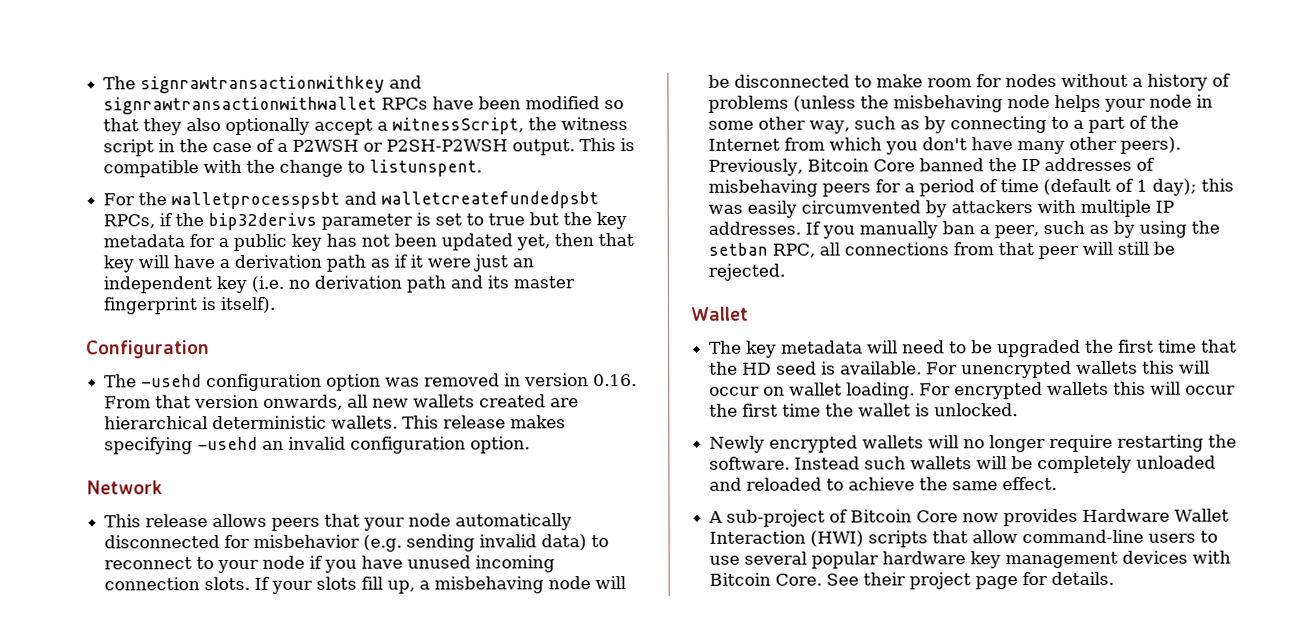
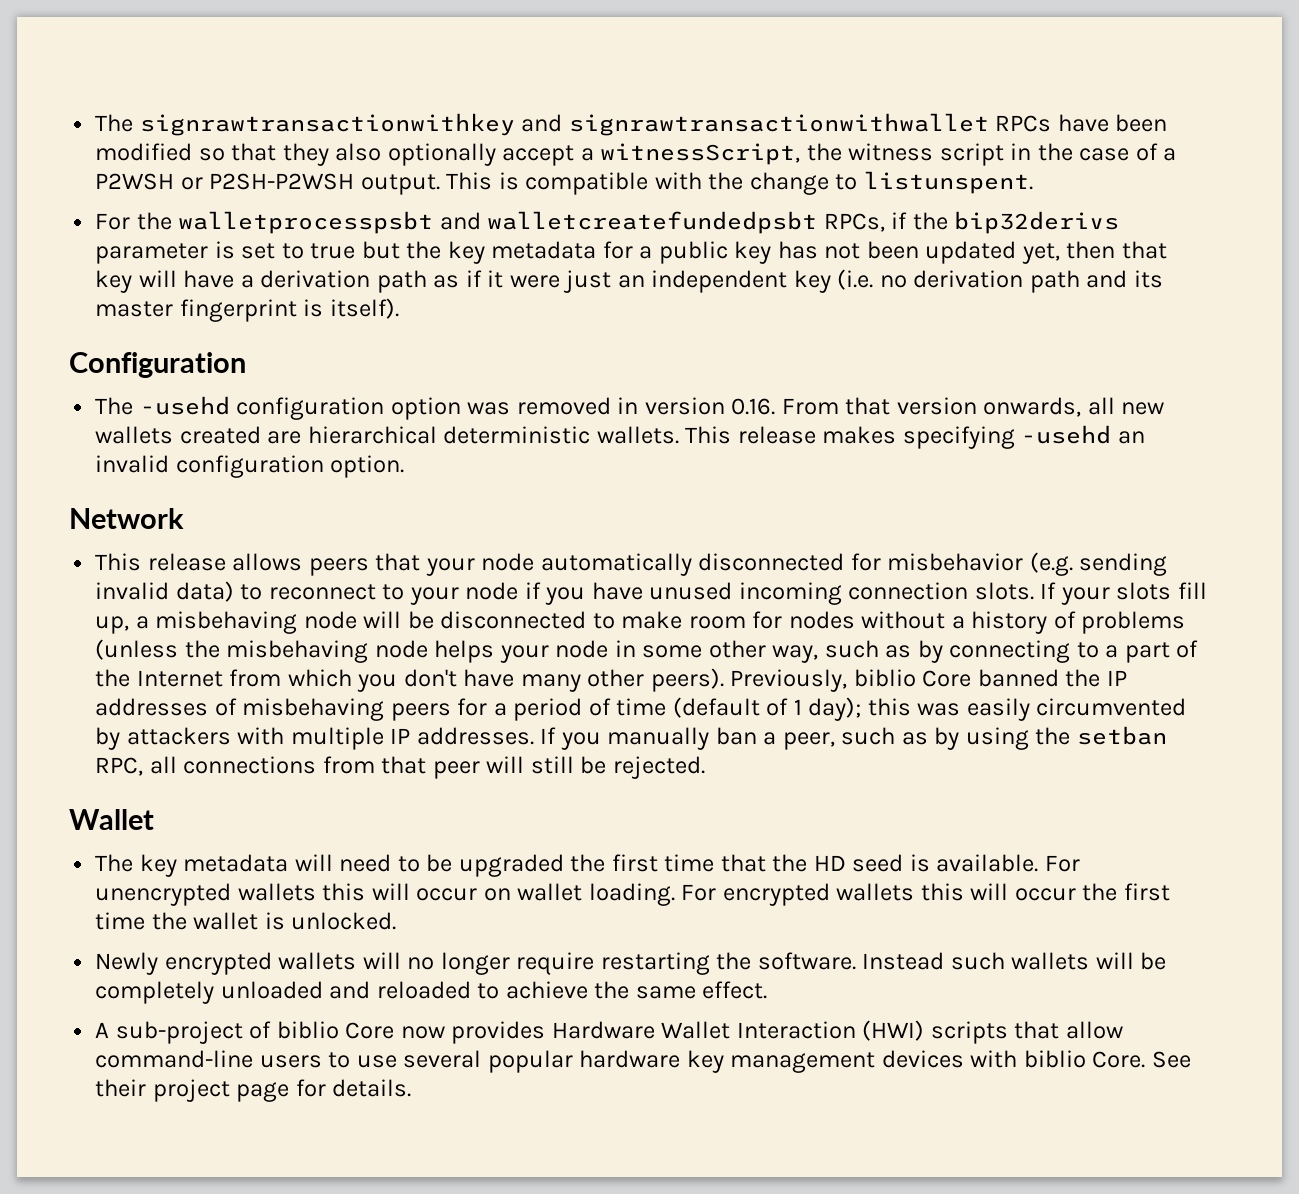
[807,158,870,172] Bitcoin -> [853,669,916,687] biblio
[850,509,913,523] Bitcoin -> [276,1021,339,1039] biblio
[709,572,772,586] Bitcoin -> [1023,1050,1086,1068] biblio

